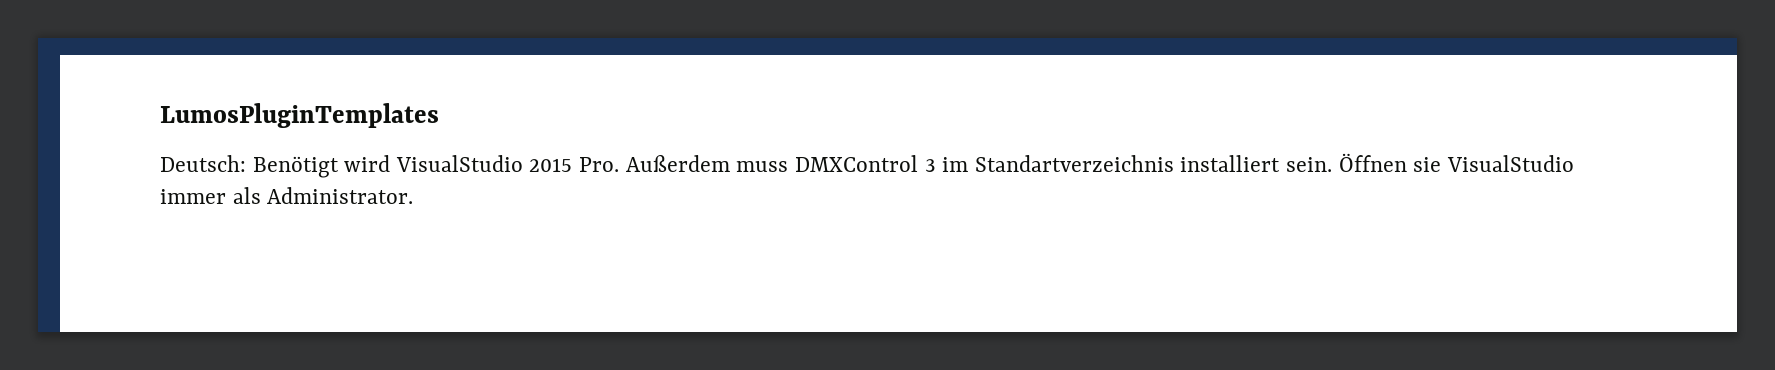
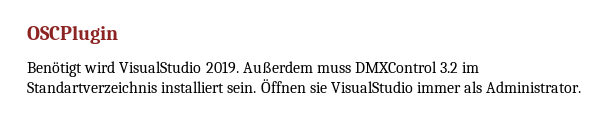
[160,103,439,128] [160,155,246,172] LumosPluginTemplates // Deutsch: -> [27,25,118,44] OSCPlugin //
[529,157,620,172] 2015 Pro. -> [205,61,239,74] 2019.
[924,159,936,172] 3 -> [440,62,459,73] 3.2

